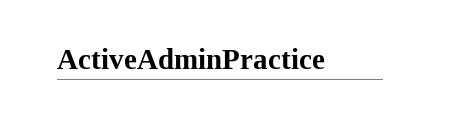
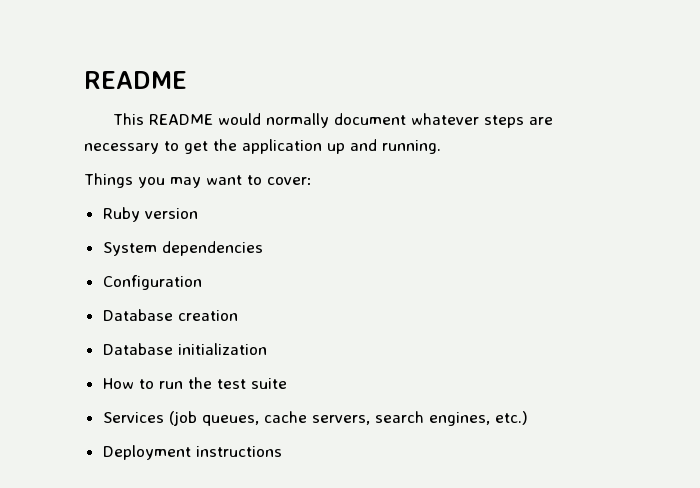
[57,48,325,69] ActiveAdminPractice -> [84,71,187,89] [113,113,554,128] [84,139,441,154] [84,173,312,188] [102,207,198,222] [102,241,263,256] [102,275,202,290] [102,309,238,321] [102,343,267,355] [102,377,287,389] [102,411,528,426] [102,445,282,460] README // This README would normally document whatever steps are necessary to get the application up and running. // Things you may want to cover: // Ruby version // System dependencies // Configuration // Database creation // Database initialization // How to run the test suite // Services (job queues, cache servers, search engines, etc.) // Deployment instructions

